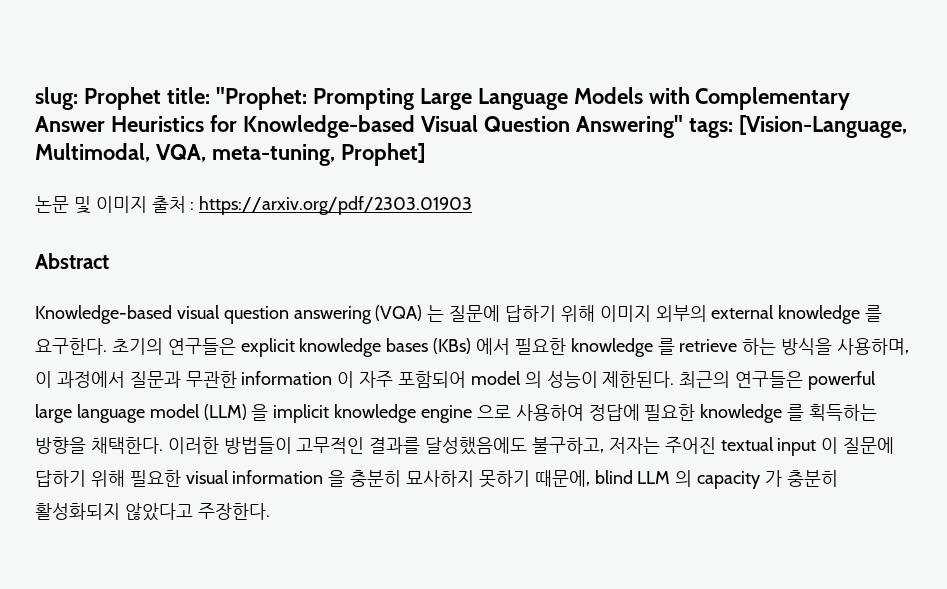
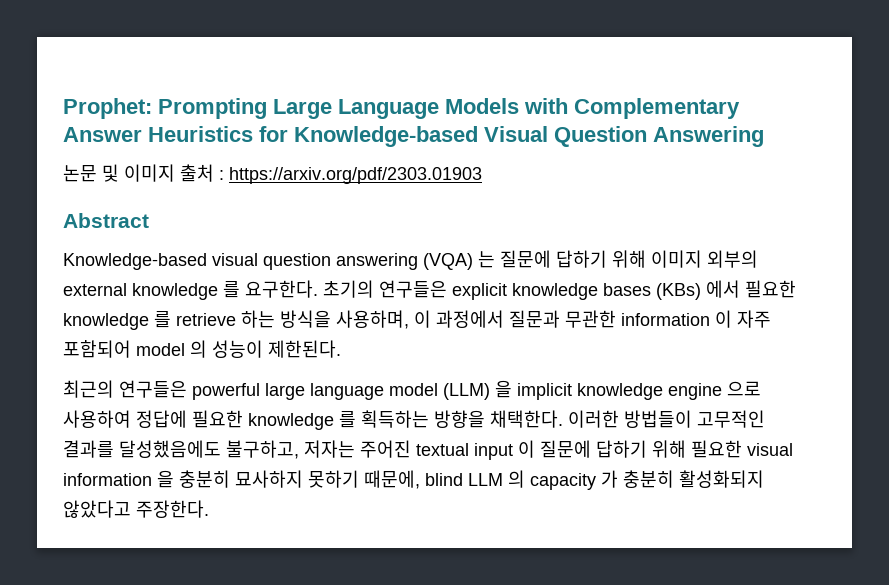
[35,87,307,110] slug: Prophet title: "Prophet: -> [63,98,152,119] Prophet:
[575,115,907,138] [35,143,425,166] Answering" tags: [Vision-Language, Multimodal, VQA, meta-tuning, Prophet] -> [653,126,764,147] Answering
(675, 379) none -> (341, 349) //

